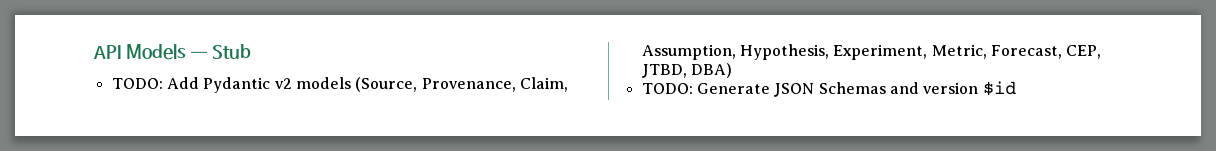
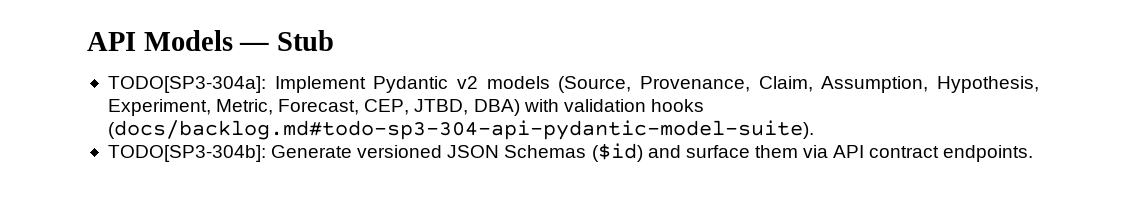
[111,77,199,89] TODO: Add -> [107,76,366,93] TODO[SP3-304a]: Implement
[641,81,1016,97] // TODO: Generate JSON Schemas and version $id -> [523,99,704,112] [107,120,814,140] [107,143,1034,162] with validation hooks (docs/backlog.md#todo-sp3-304-api-pydantic-model-suite). // TODO[SP3-304b]: Generate versioned JSON Schemas ($id) and surface them via API contract endpoints.

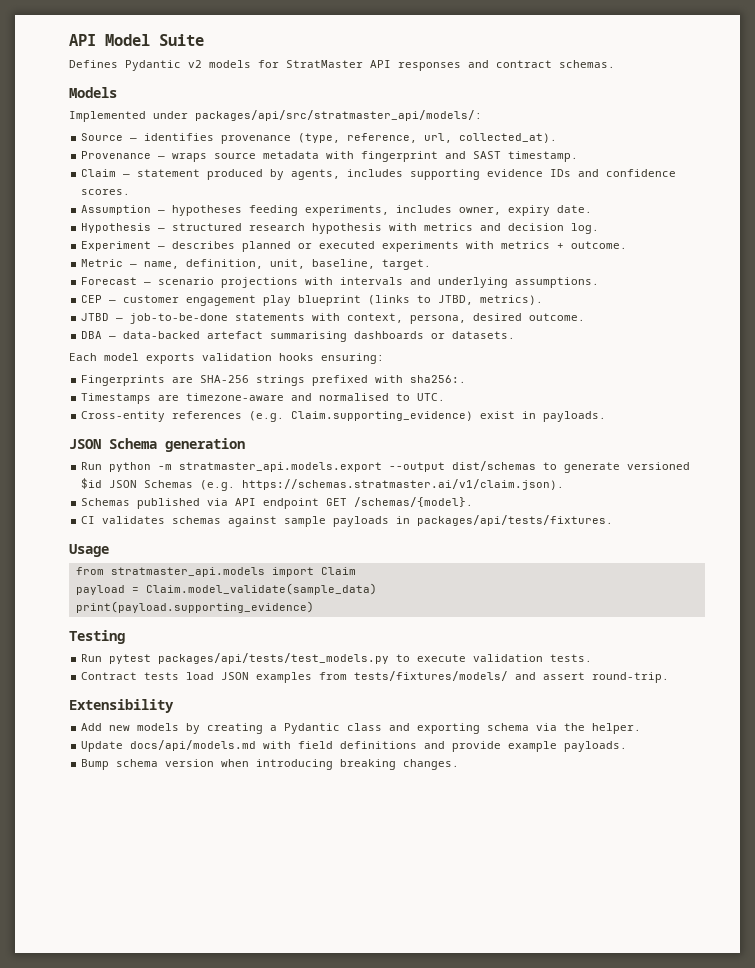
[87,30,335,51] [107,76,1040,93] [107,99,704,116] [107,120,814,140] [107,143,1034,162] API Models — Stub // TODO[SP3-304a]: Implement Pydantic v2 models (Source, Provenance, Claim, Assumption, Hypothesis, Experiment, Metric, Forecast, CEP, JTBD, DBA) with validation hooks (docs/backlog.md#todo-sp3-304-api-pydantic-model-suite). // TODO[SP3-304b]: Generate versioned JSON Schemas ($id) and surface them via API contract endpoints. -> [69,34,204,46] [69,60,615,71] [69,87,117,98] [69,110,482,122] [81,133,558,144] [81,151,579,162] [81,169,677,180] [81,189,131,195] [81,205,593,216] [81,223,600,234] [81,241,628,252] [81,259,432,270] [81,277,600,288] [81,295,544,306] [81,313,586,324] [81,331,516,342] [69,353,384,364] [81,375,467,386] [81,393,446,404] [81,411,607,422] [69,438,245,452] [81,461,691,473] [81,478,565,491] [81,497,474,509] [81,515,614,527] [69,544,109,557] [75,567,356,577] [75,583,377,595] [75,601,314,613] [69,630,125,644] [81,653,593,664] [81,671,670,683] [69,699,174,713] [81,723,642,734] [81,740,628,752] [81,759,460,770] API Model Suite // Defines Pydantic v2 models for StratMaster API responses and contract schemas. // Models // Implemented under packages/api/src/stratmaster_api/models/: // Source — identifies provenance (type, reference, url, collected_at). // Provenance — wraps source metadata with fingerprint and SAST timestamp. // Claim — statement produced by agents, includes supporting evidence IDs and confidence scores. // Assumption — hypotheses feeding experiments, includes owner, expiry date. // Hypothesis — structured research hypothesis with metrics and decision log. // Experiment — describes planned or executed experiments with metrics + outcome. // Metric — name, definition, unit, baseline, target. // Forecast — scenario projections with intervals and underlying assumptions. // CEP — customer engagement play blueprint (links to JTBD, metrics). // JTBD — job-to-be-done statements with context, persona, desired outcome. // DBA — data-backed artefact summarising dashboards or datasets. // Each model exports validation hooks ensuring: // Fingerprints are SHA-256 strings prefixed with sha256:. // Timestamps are timezone-aware and normalised to UTC. // Cross-entity references (e.g. Claim.supporting_evidence) exist in payloads. // JSON Schema generation // Run python -m stratmaster_api.models.export --output dist/schemas to generate versioned $id JSON Schemas (e.g. https://schemas.stratmaster.ai/v1/claim.json). // Schemas published via API endpoint GET /schemas/{model}. // CI validates schemas against sample payloads in packages/api/tests/fixtures. // Usage // from stratmaster_api.models import Claim // payload = Claim.model_validate(sample_data) // print(payload.supporting_evidence) // Testing // Run pytest packages/api/tests/test_models.py to execute validation tests. // Contract tests load JSON examples from tests/fixtures/models/ and assert round-trip. // Extensibility // Add new models by creating a Pydantic class and exporting schema via the helper. // Update docs/api/models.md with field definitions and provide example payloads. // Bump schema version when introducing breaking changes.

